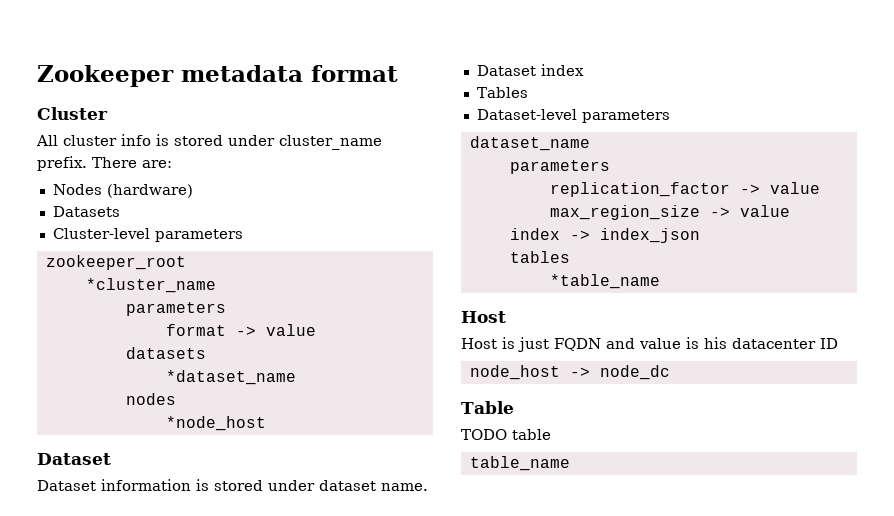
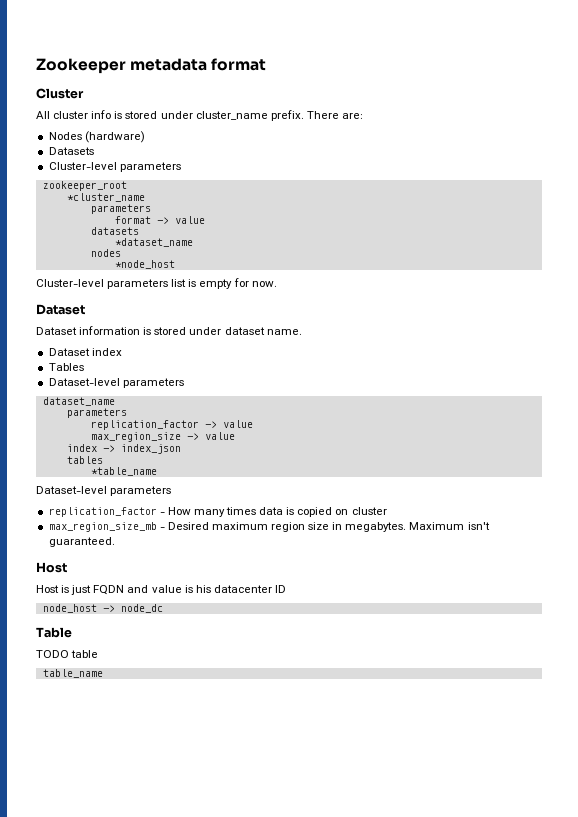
(266, 423) none -> [36,278,277,289] // Cluster-level parameters list is empty for now.
(660, 281) none -> [36,486,172,496] [48,507,387,517] [48,522,490,532] [48,537,115,547] // Dataset-level parameters // replication_factor - How many times data is copied on cluster // max_region_size_mb - Desired maximum region size in megabytes. Maximum isn't guaranteed.

